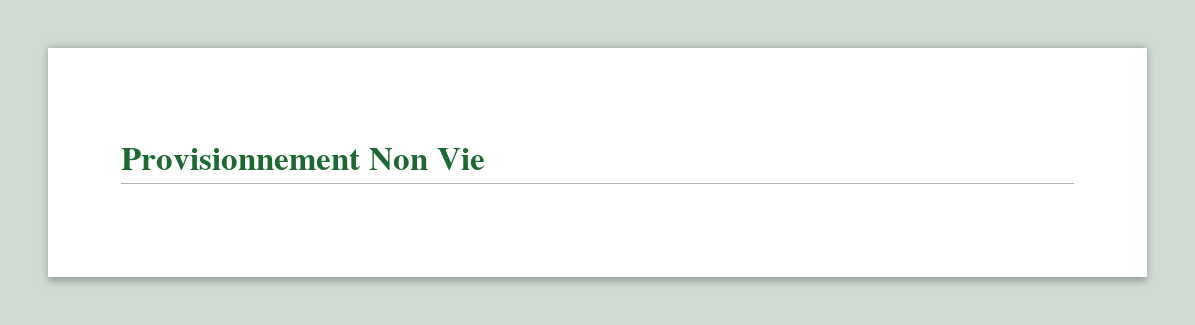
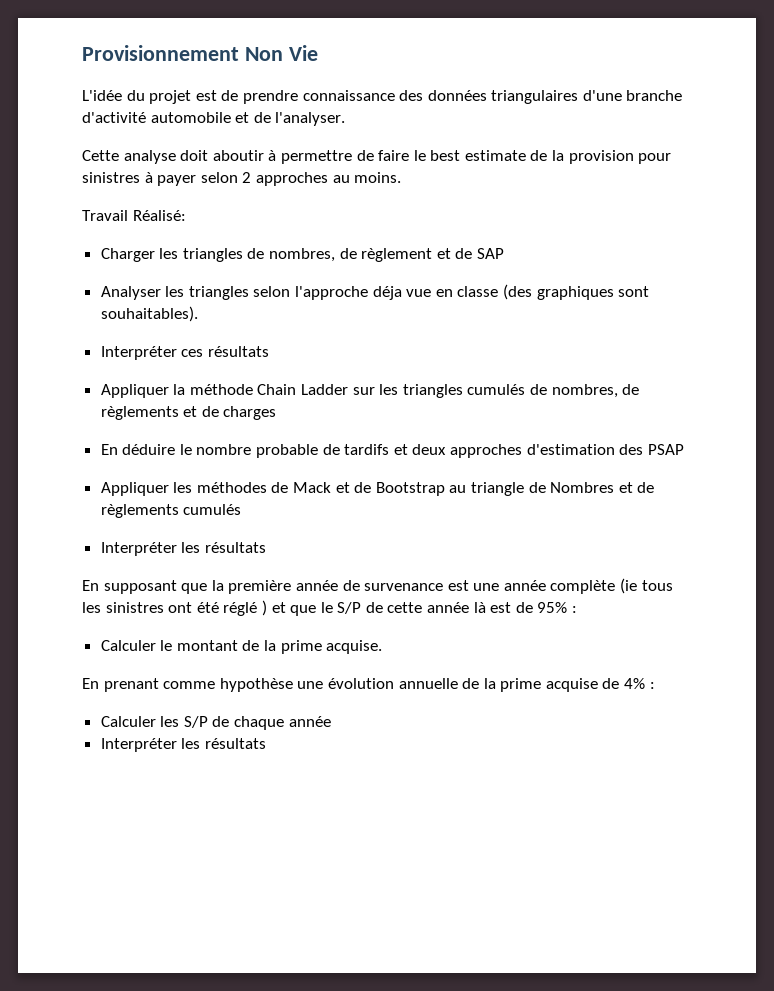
(485, 159) none -> [82,90,683,104] [82,112,346,126] [82,150,672,164] [82,172,402,186] [82,210,186,221] [100,248,505,262] [100,284,650,300] [100,306,198,322] [100,346,269,360] [100,384,640,398] [100,406,277,420] [100,444,684,458] [100,482,655,496] [100,504,242,518] [100,542,266,556] [82,578,673,594] [82,600,578,616] [100,640,383,654] [82,678,655,692] [100,716,331,730] [100,738,266,752] // L'idée du projet est de prendre connaissance des données triangulaires d'une branche d'activité automobile et de l'analyser. // Cette analyse doit aboutir à permettre de faire le best estimate de la provision pour sinistres à payer selon 2 approches au moins. // Travail Réalisé: // Charger les triangles de nombres, de règlement et de SAP // Analyser les triangles selon l'approche déja vue en classe (des graphiques sont souhaitables). // Interpréter ces résultats // Appliquer la méthode Chain Ladder sur les triangles cumulés de nombres, de règlements et de charges // En déduire le nombre probable de tardifs et deux approches d'estimation des PSAP // Appliquer les méthodes de Mack et de Bootstrap au triangle de Nombres et de règlements cumulés // Interpréter les résultats // En supposant que la première année de survenance est une année complète (ie tous les sinistres ont été réglé ) et que le S/P de cette année là est de 95% : // Calculer le montant de la prime acquise. // En prenant comme hypothèse une évolution annuelle de la prime acquise de 4% : // Calculer les S/P de chaque année // Interpréter les résultats

